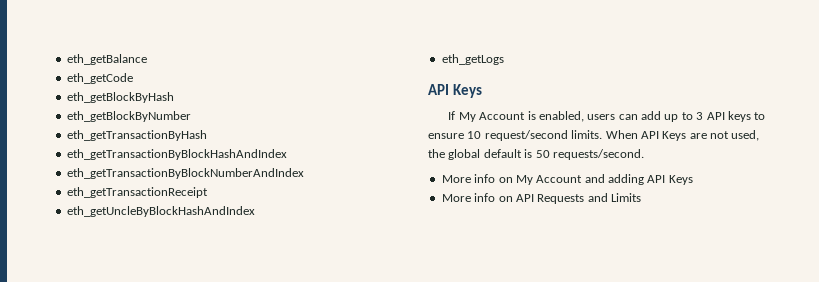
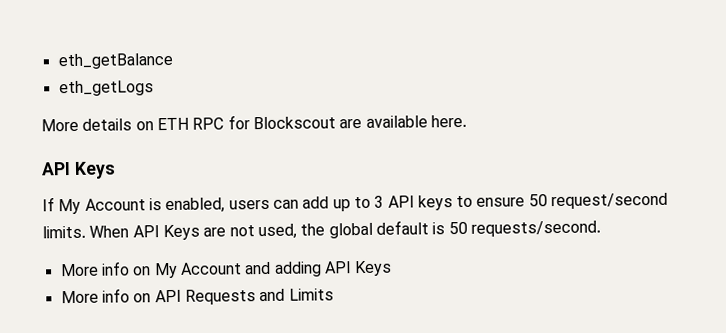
[66,73,133,84] [66,92,174,103] [66,111,191,122] [66,130,207,141] [66,149,287,160] [66,168,304,179] [66,187,208,198] [66,206,255,217] [441,54,504,65] eth_getCode // eth_getBlockByHash // eth_getBlockByNumber // eth_getTransactionByHash // eth_getTransactionByBlockHashAndIndex // eth_getTransactionByBlockNumberAndIndex // eth_getTransactionReceipt // eth_getUncleByBlockHashAndIndex // eth_getLogs -> [58,80,154,97] [41,114,467,132] eth_getLogs // More details on ETH RPC for Blockscout are available here.
[467,131,482,139] 10 -> [528,194,548,207] 50

